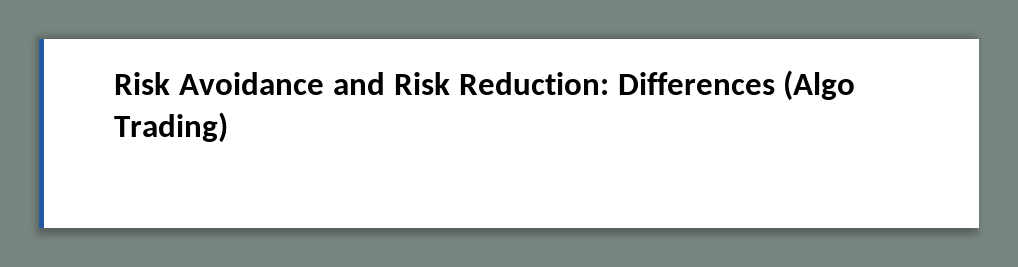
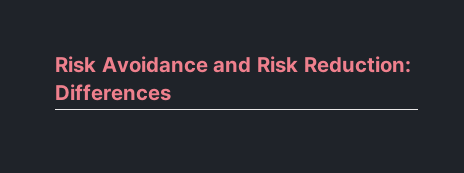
[783,70,856,100] [114,112,228,142] (Algo Trading) -> (171, 92) none

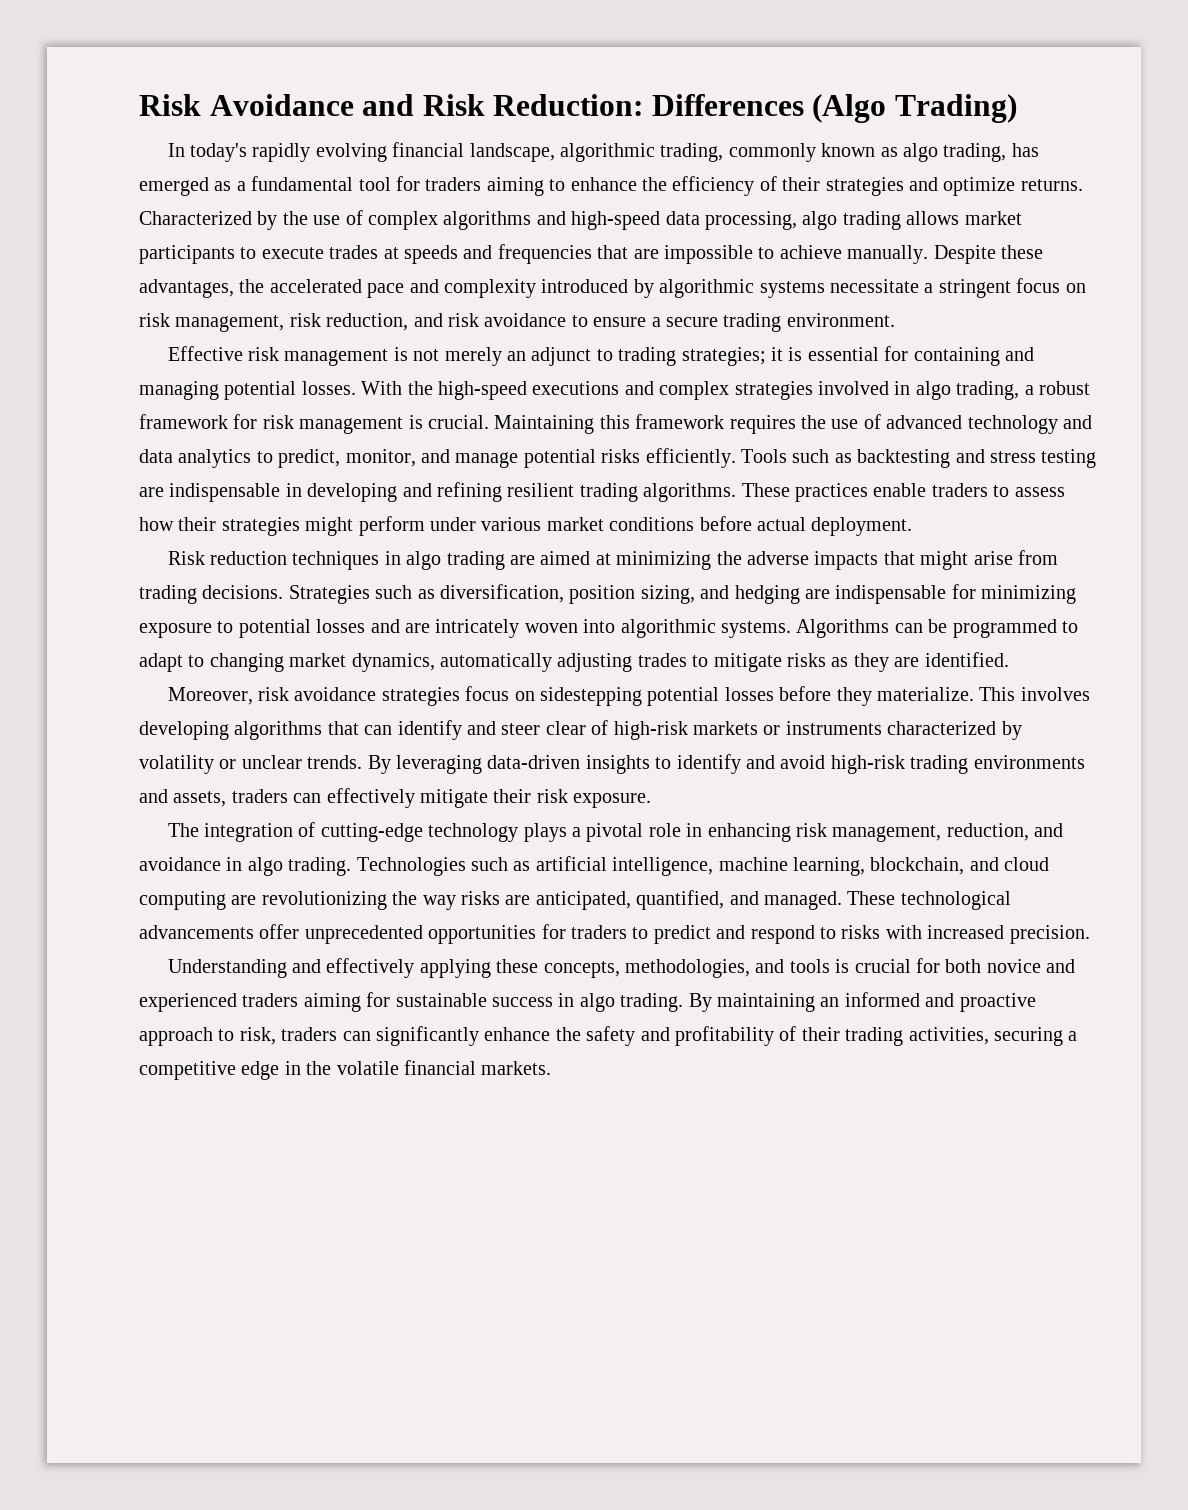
(171, 92) none -> [812,94,1017,123] [167,142,1039,162] [139,176,1083,196] [139,210,1022,230] [139,244,1043,264] [139,278,1086,298] [139,313,895,332] [167,346,1034,366] [139,381,1090,400] [139,414,1092,434] [139,448,1097,468] [139,482,1065,502] [139,516,913,536] [167,550,1058,570] [139,584,1077,604] [139,619,1078,638] [139,652,1009,672] [167,686,1090,706] [139,720,1022,740] [139,754,1085,774] [139,788,652,808] [167,822,1064,842] [139,856,1050,876] [139,890,1011,910] [139,924,1090,944] [167,958,1076,978] [139,992,1036,1012] [139,1026,1078,1046] [139,1060,552,1080] (Algo Trading) // In today's rapidly evolving financial landscape, algorithmic trading, commonly known as algo trading, has emerged as a fundamental tool for traders aiming to enhance the efficiency of their strategies and optimize returns. Characterized by the use of complex algorithms and high-speed data processing, algo trading allows market participants to execute trades at speeds and frequencies that are impossible to achieve manually. Despite these advantages, the accelerated pace and complexity introduced by algorithmic systems necessitate a stringent focus on risk management, risk reduction, and risk avoidance to ensure a secure trading environment. // Effective risk management is not merely an adjunct to trading strategies; it is essential for containing and managing potential losses. With the high-speed executions and complex strategies involved in algo trading, a robust framework for risk management is crucial. Maintaining this framework requires the use of advanced technology and data analytics to predict, monitor, and manage potential risks efficiently. Tools such as backtesting and stress testing are indispensable in developing and refining resilient trading algorithms. These practices enable traders to assess how their strategies might perform under various market conditions before actual deployment. // Risk reduction techniques in algo trading are aimed at minimizing the adverse impacts that might arise from trading decisions. Strategies such as diversification, position sizing, and hedging are indispensable for minimizing exposure to potential losses and are intricately woven into algorithmic systems. Algorithms can be programmed to adapt to changing market dynamics, automatically adjusting trades to mitigate risks as they are identified. // Moreover, risk avoidance strategies focus on sidestepping potential losses before they materialize. This involves developing algorithms that can identify and steer clear of high-risk markets or instruments characterized by volatility or unclear trends. By leveraging data-driven insights to identify and avoid high-risk trading environments and assets, traders can effectively mitigate their risk exposure. // The integration of cutting-edge technology plays a pivotal role in enhancing risk management, reduction, and avoidance in algo trading. Technologies such as artificial intelligence, machine learning, blockchain, and cloud computing are revolutionizing the way risks are anticipated, quantified, and managed. These technological advancements offer unprecedented opportunities for traders to predict and respond to risks with increased precision. // Understanding and effectively applying these concepts, methodologies, and tools is crucial for both novice and experienced traders aiming for sustainable success in algo trading. By maintaining an informed and proactive approach to risk, traders can significantly enhance the safety and profitability of their trading activities, securing a competitive edge in the volatile financial markets.

